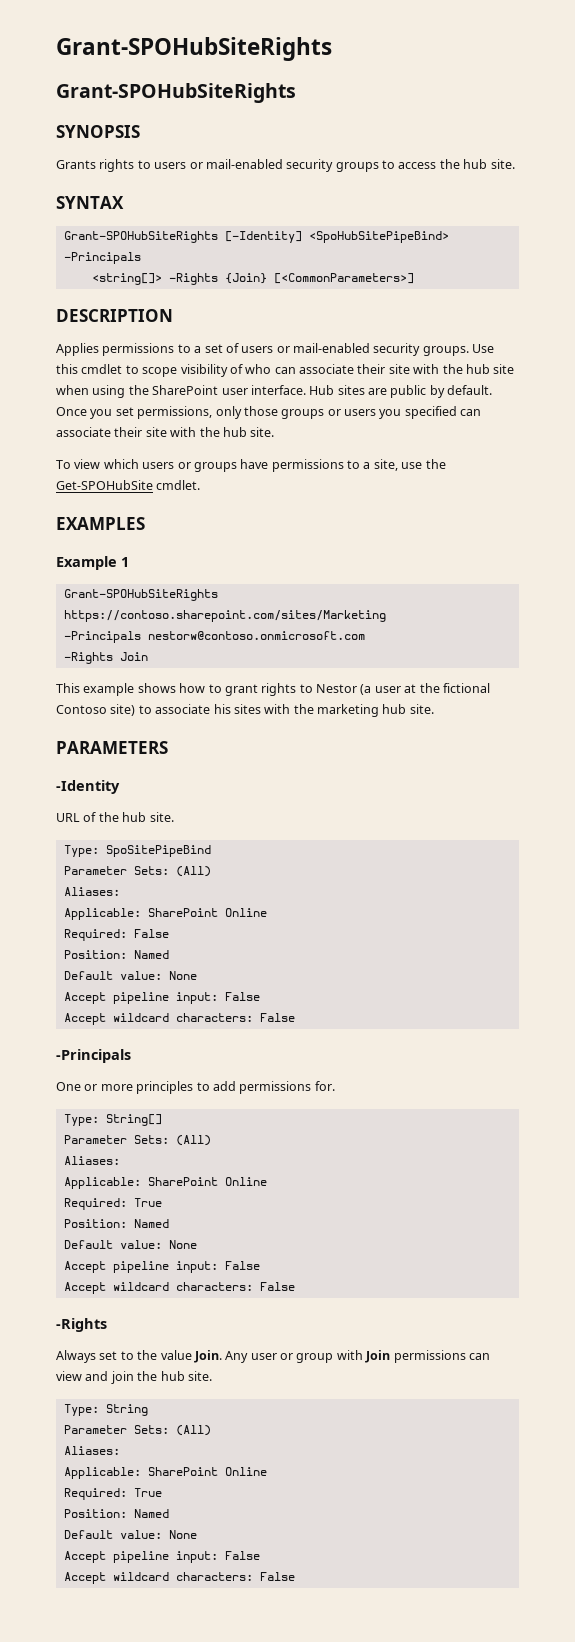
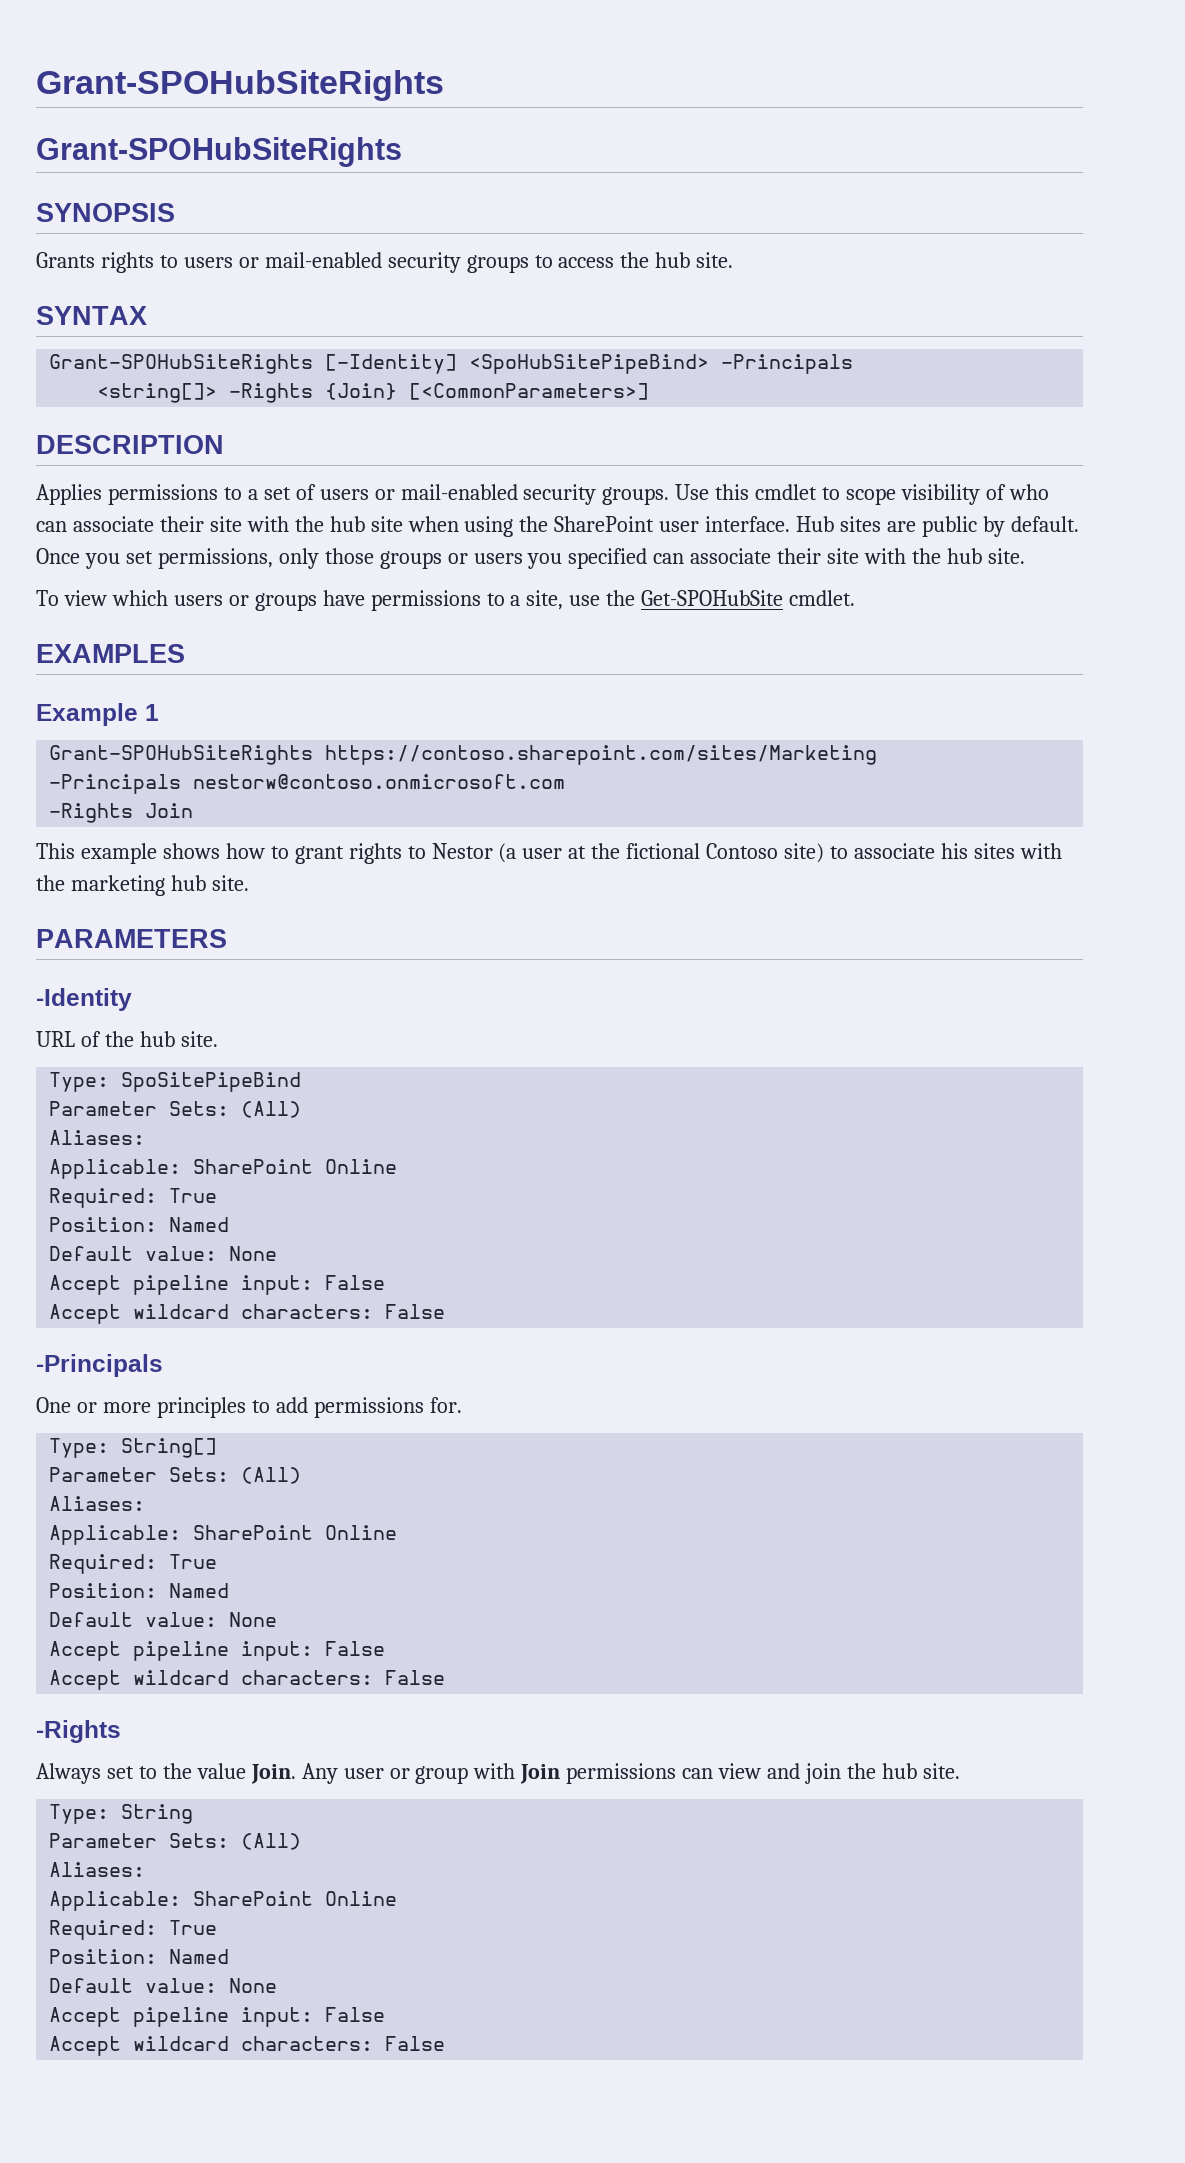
[133,929,169,938] False -> [169,1188,218,1203] True

